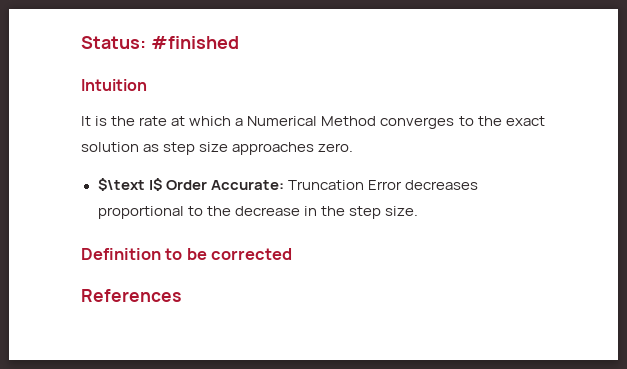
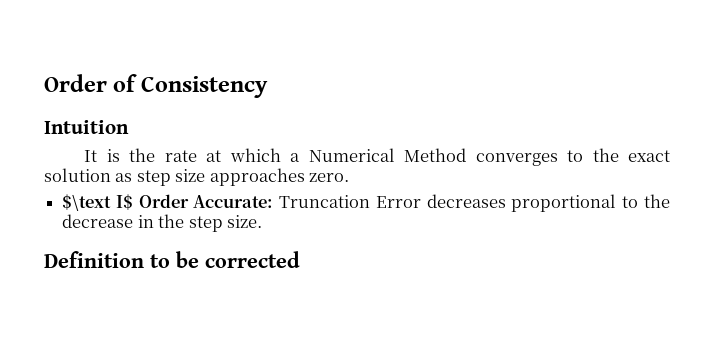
[81,36,239,49] Status: #finished -> [44,74,268,98] Order of Consistency
[81,289,181,302] // References -> (300, 259) none

